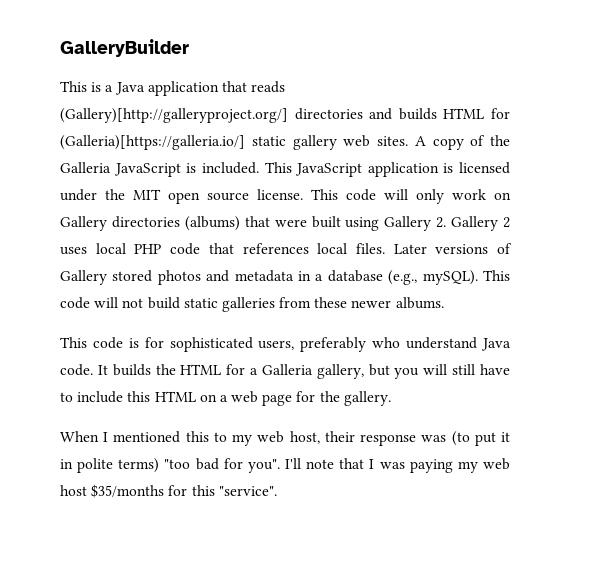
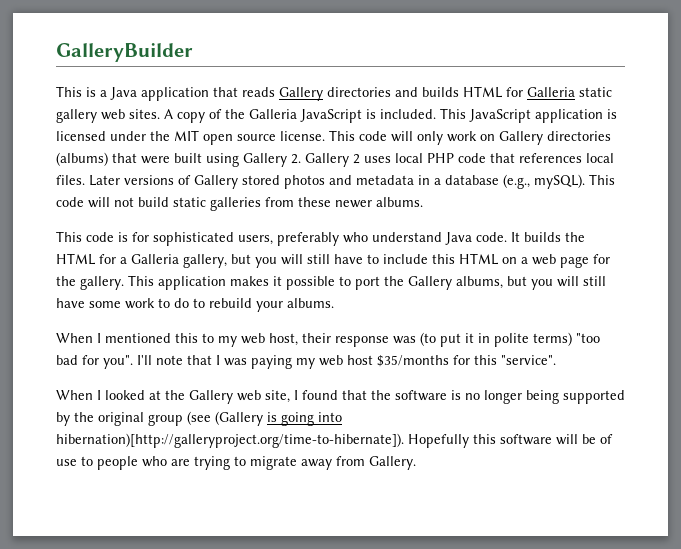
[60,108,288,123] (Gallery)[http://galleryproject.org/] -> [279,87,323,101] Gallery
[60,135,245,150] (Galleria)[https://galleria.io/] -> [527,87,575,97] Galleria
(391, 398) none -> [128,275,606,290] [56,298,334,312] This application makes it possible to port the Gallery albums, but you will still have some work to do to rebuild your albums.
(277, 491) none -> [56,390,625,404] [56,411,342,426] [56,433,613,448] [56,456,416,470] // When I looked at the Gallery web site, I found that the software is no longer being supported by the original group (see (Gallery is going into hibernation)[http://galleryproject.org/time-to-hibernate]). Hopefully this software will be of use to people who are trying to migrate away from Gallery.

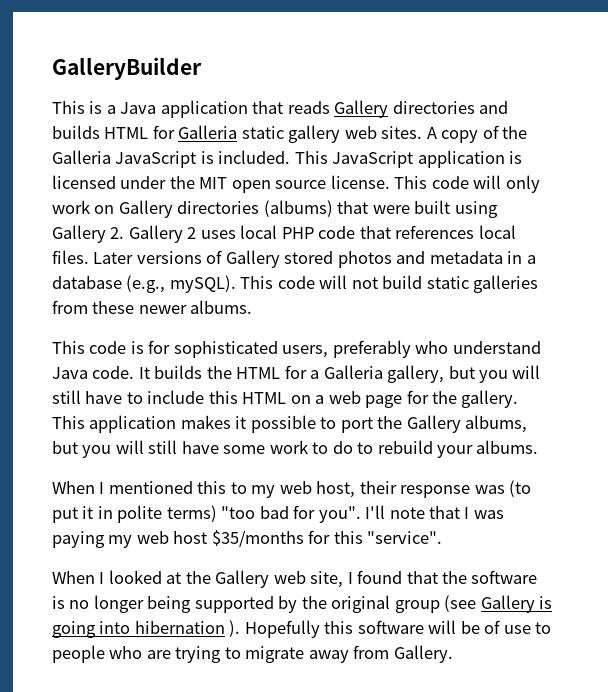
[215,411,263,426] (Gallery -> [480,595,535,613] Gallery
[56,433,404,448] hibernation)[http://galleryproject.org/time-to-hibernate]). -> [134,620,241,637] hibernation ).

